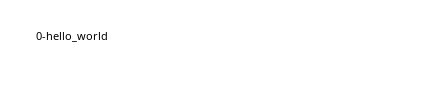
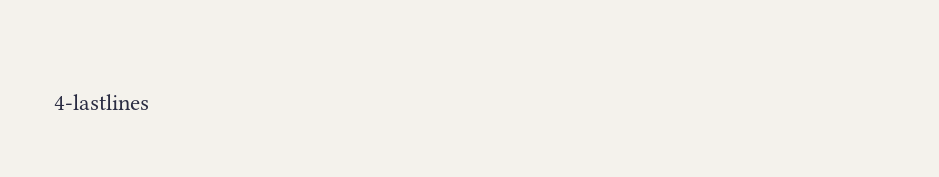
[36,32,108,42] 0-hello_world -> [54,94,149,110] 4-lastlines

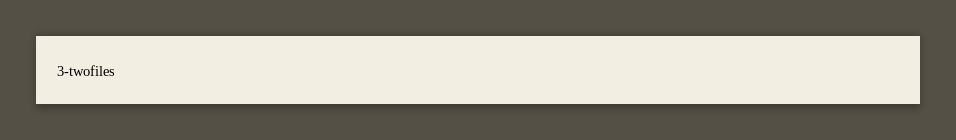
[54,94,149,110] 4-lastlines -> [57,65,115,76] 3-twofiles

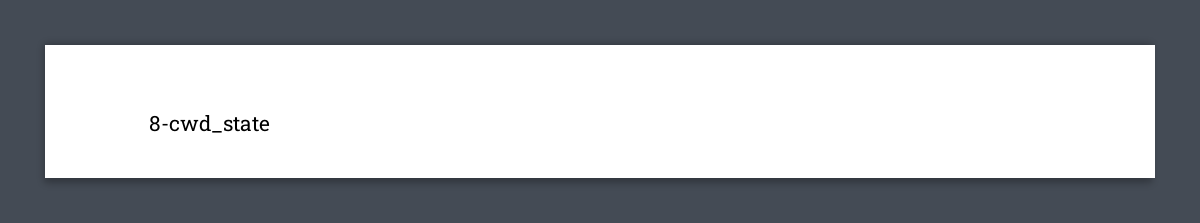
[57,65,115,76] 3-twofiles -> [149,115,270,133] 8-cwd_state

